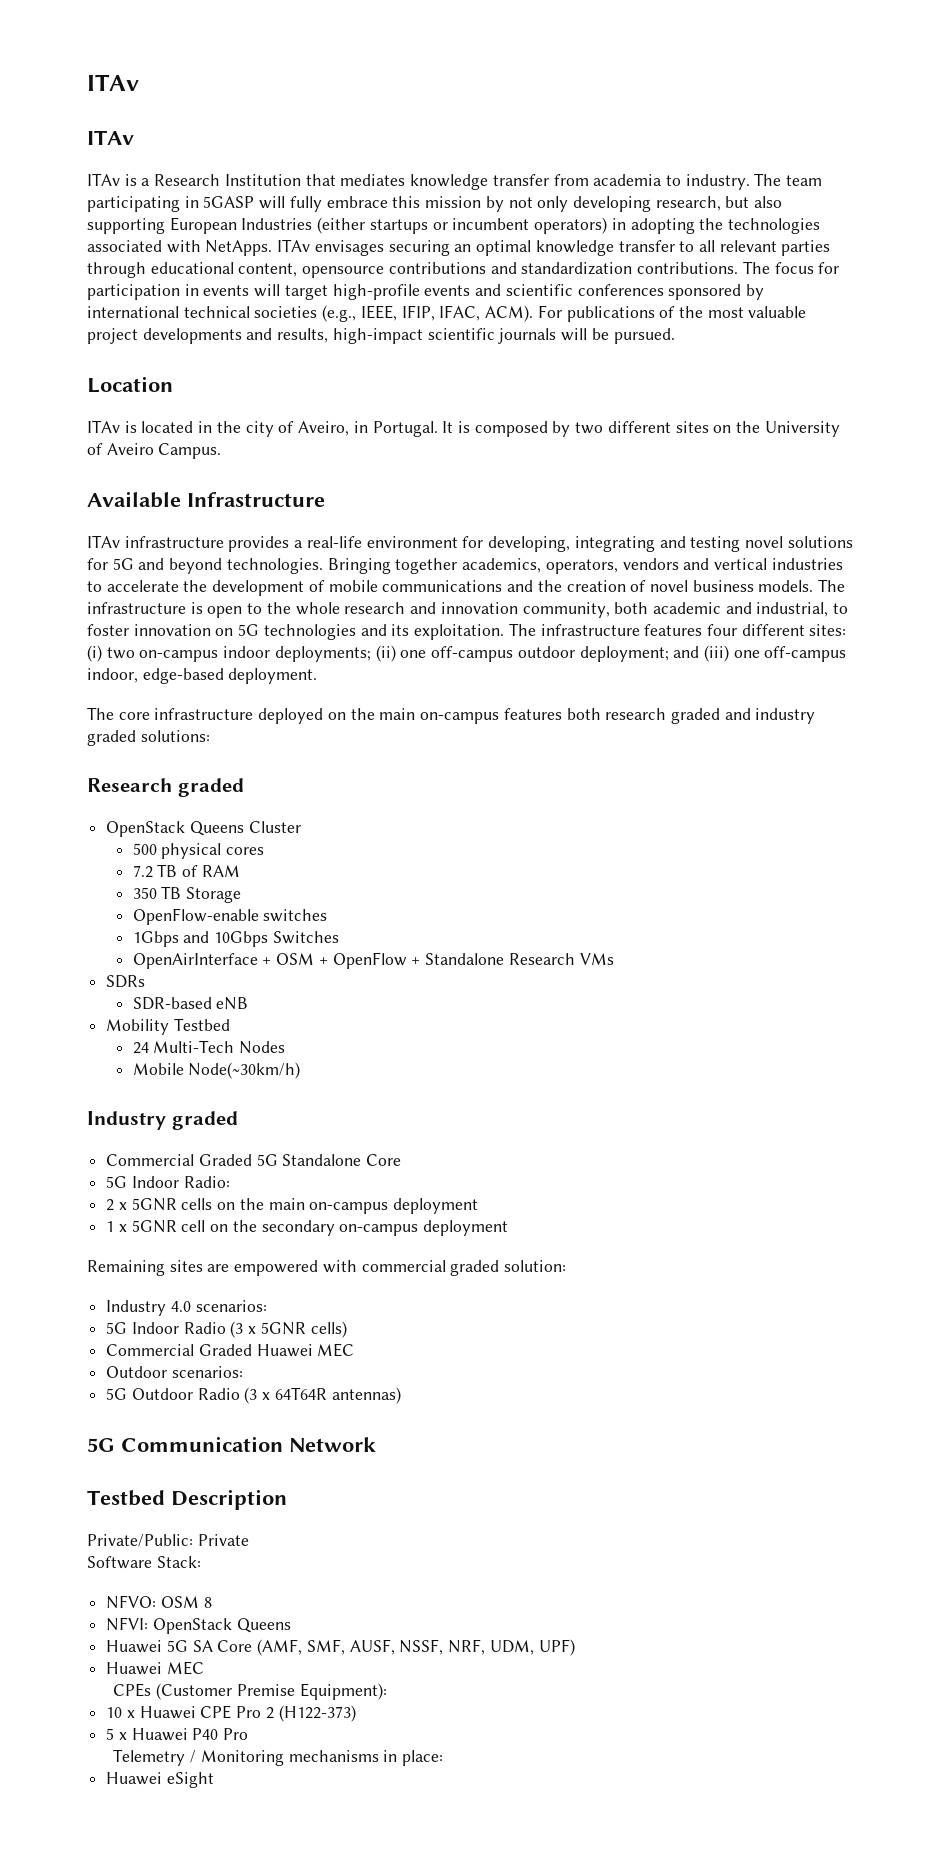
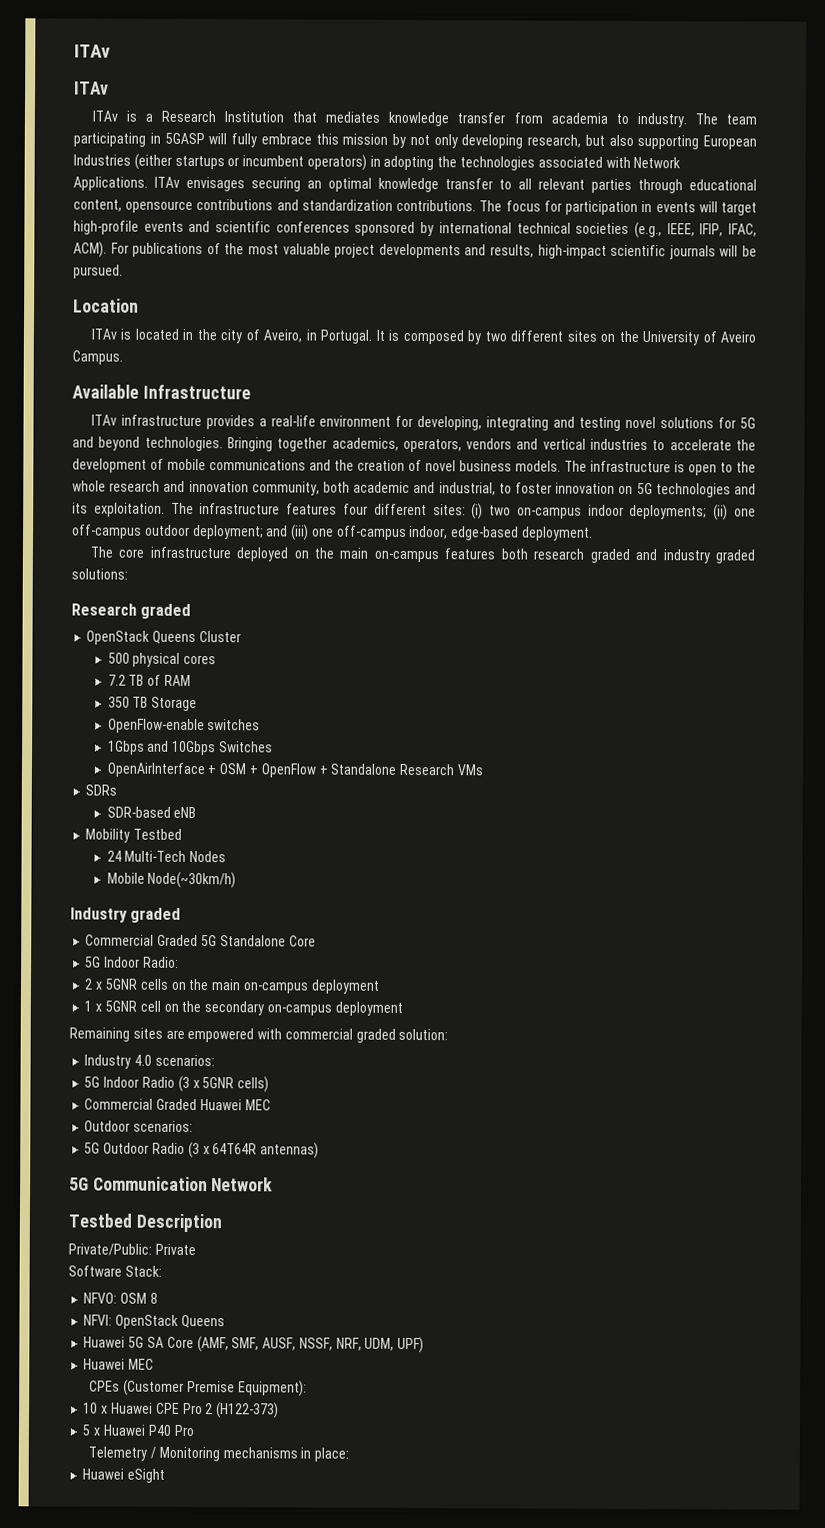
[205,240,273,256] NetApps. -> [633,156,682,169] [73,176,148,191] Network Applications.

